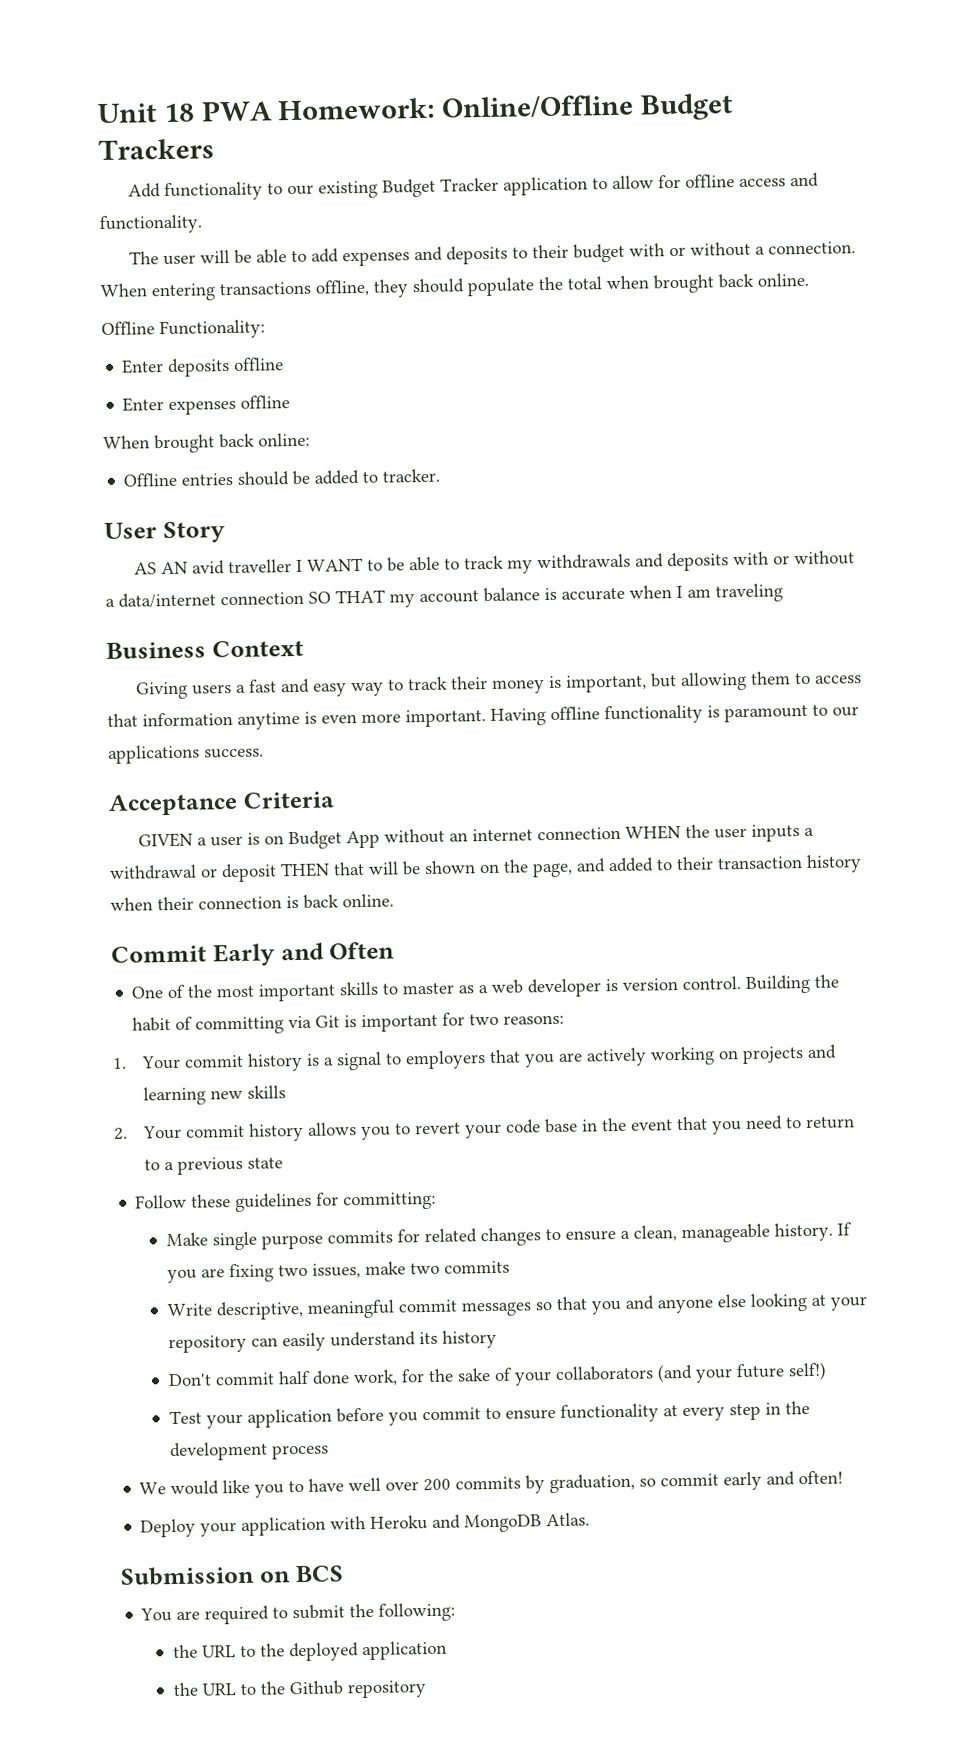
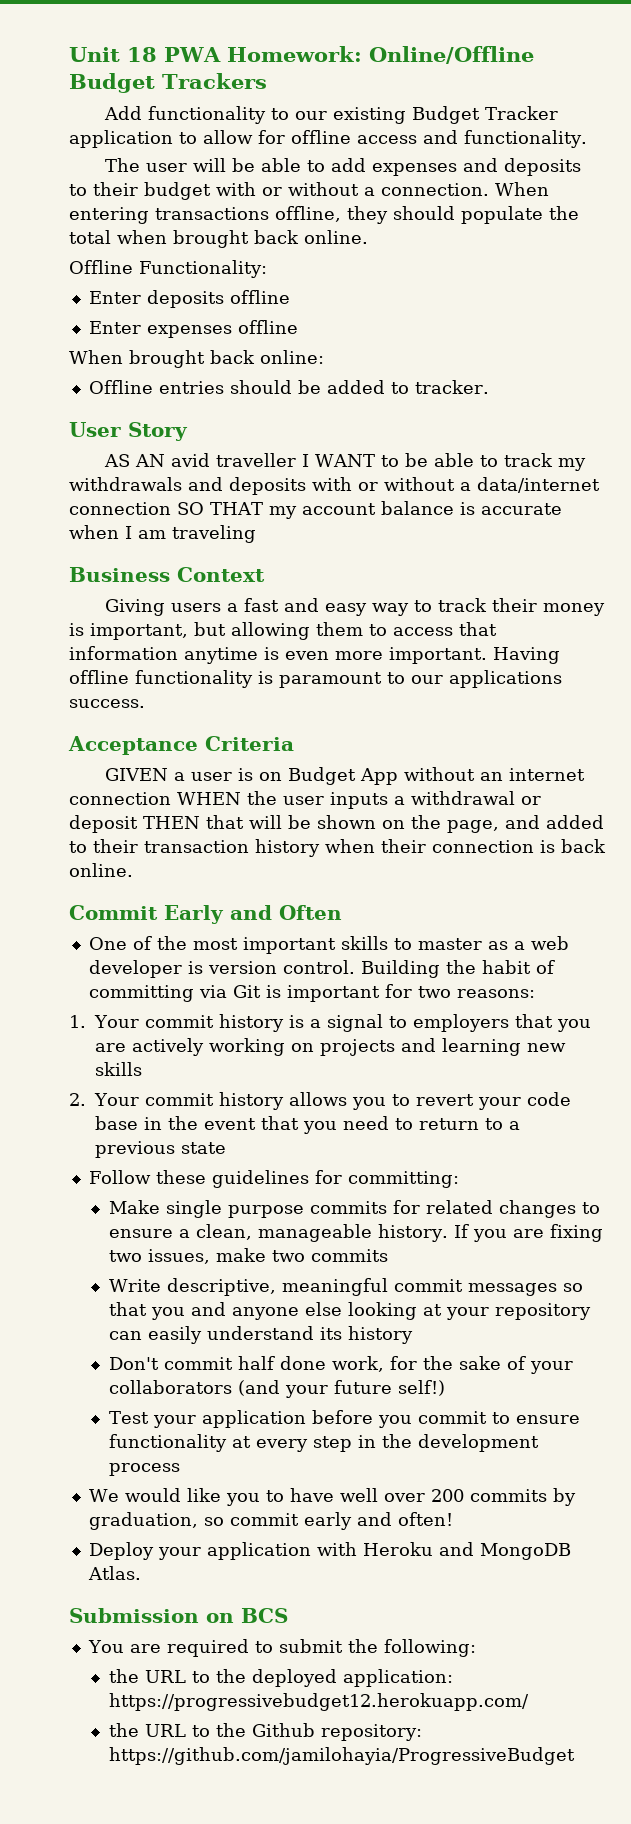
[361,1640,447,1661] application -> [342,1669,453,1687] [108,1693,529,1711] application: https://progressivebudget12.herokuapp.com/
[346,1680,427,1699] repository -> [320,1724,422,1741] [108,1747,575,1765] repository: https://github.com/jamilohayia/ProgressiveBudget

